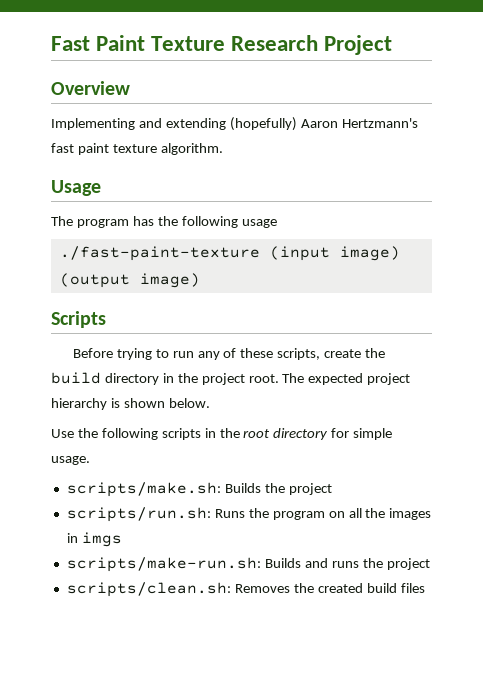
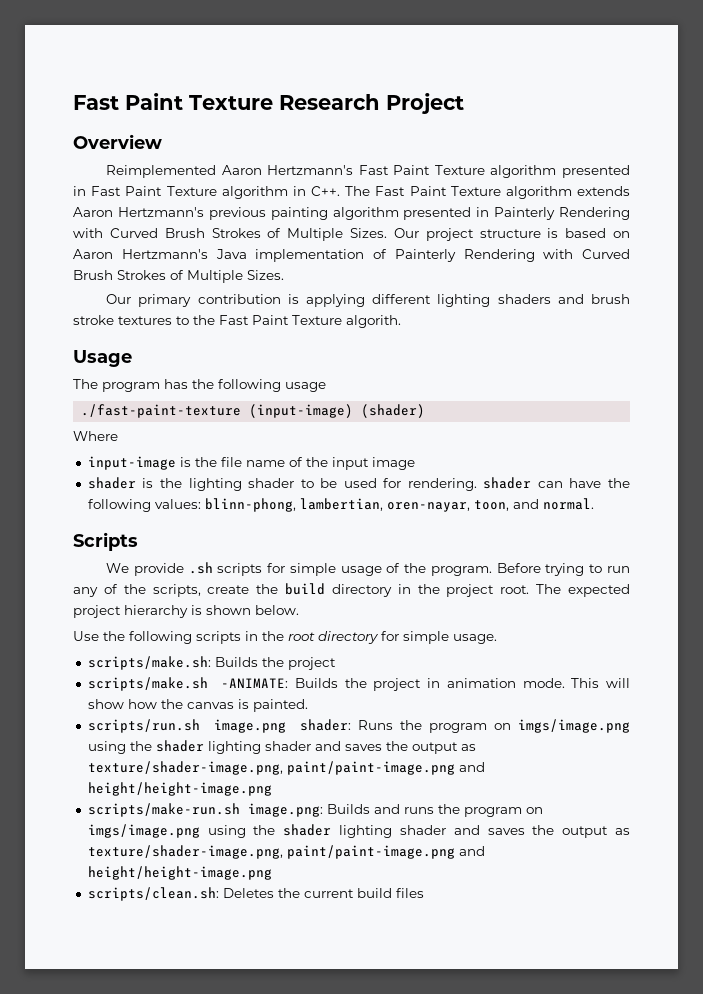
[51,117,418,131] [51,143,223,155] Implementing and extending (hopefully) Aaron Hertzmann's fast paint texture algorithm. -> [106,165,631,178] [73,186,631,199] [73,207,630,220] [73,228,630,241] [73,249,630,262] [73,270,284,283] [106,294,631,307] [73,315,401,328] Reimplemented Aaron Hertzmann's Fast Paint Texture algorithm presented in Fast Paint Texture algorithm in C++. The Fast Paint Texture algorithm extends Aaron Hertzmann's previous painting algorithm presented in Painterly Rendering with Curved Brush Strokes of Multiple Sizes. Our project structure is based on Aaron Hertzmann's Java implementation of Painterly Rendering with Curved Brush Strokes of Multiple Sizes. // Our primary contribution is applying different lighting shaders and brush stroke textures to the Fast Paint Texture algorith.
[269,246,400,261] [59,273,200,288] [51,311,106,328] (input image) (output image) // Scripts // -> [249,404,426,418] [73,431,118,441] [87,456,415,470] [87,477,630,491] [87,498,594,512] [73,532,138,551] [106,562,492,576] (input-image) (shader) // Where // input-image is the file name of the input image // shader is the lighting shader to be used for rendering. shader can have the following values: blinn-phong, lambertian, oren-nayar, toon, and normal. // Scripts // We provide .sh scripts for simple usage of the program.
[240,348,274,358] these -> [123,584,146,594] the
[66,507,432,522] [66,532,122,547] [66,557,430,572] [66,582,363,597] scripts/run.sh: Runs the program on all the images in imgs // scripts/make-run.sh: Builds and runs the project // scripts/clean.sh: Removes the created -> [87,677,630,691] [87,699,308,712] [87,719,630,733] [87,740,476,754] [87,761,485,775] [87,782,272,796] [87,803,543,817] [87,824,630,838] [87,845,485,859] [87,866,272,880] [87,887,354,901] scripts/make.sh -ANIMATE: Builds the project in animation mode. This will show how the canvas is painted. // scripts/run.sh image.png shader: Runs the program on imgs/image.png using the shader lighting shader and saves the output as texture/shader-image.png, paint/paint-image.png and height/height-image.png // scripts/make-run.sh image.png: Builds and runs the program on imgs/image.png using the shader lighting shader and saves the output as texture/shader-image.png, paint/paint-image.png and height/height-image.png // scripts/clean.sh: Deletes the current

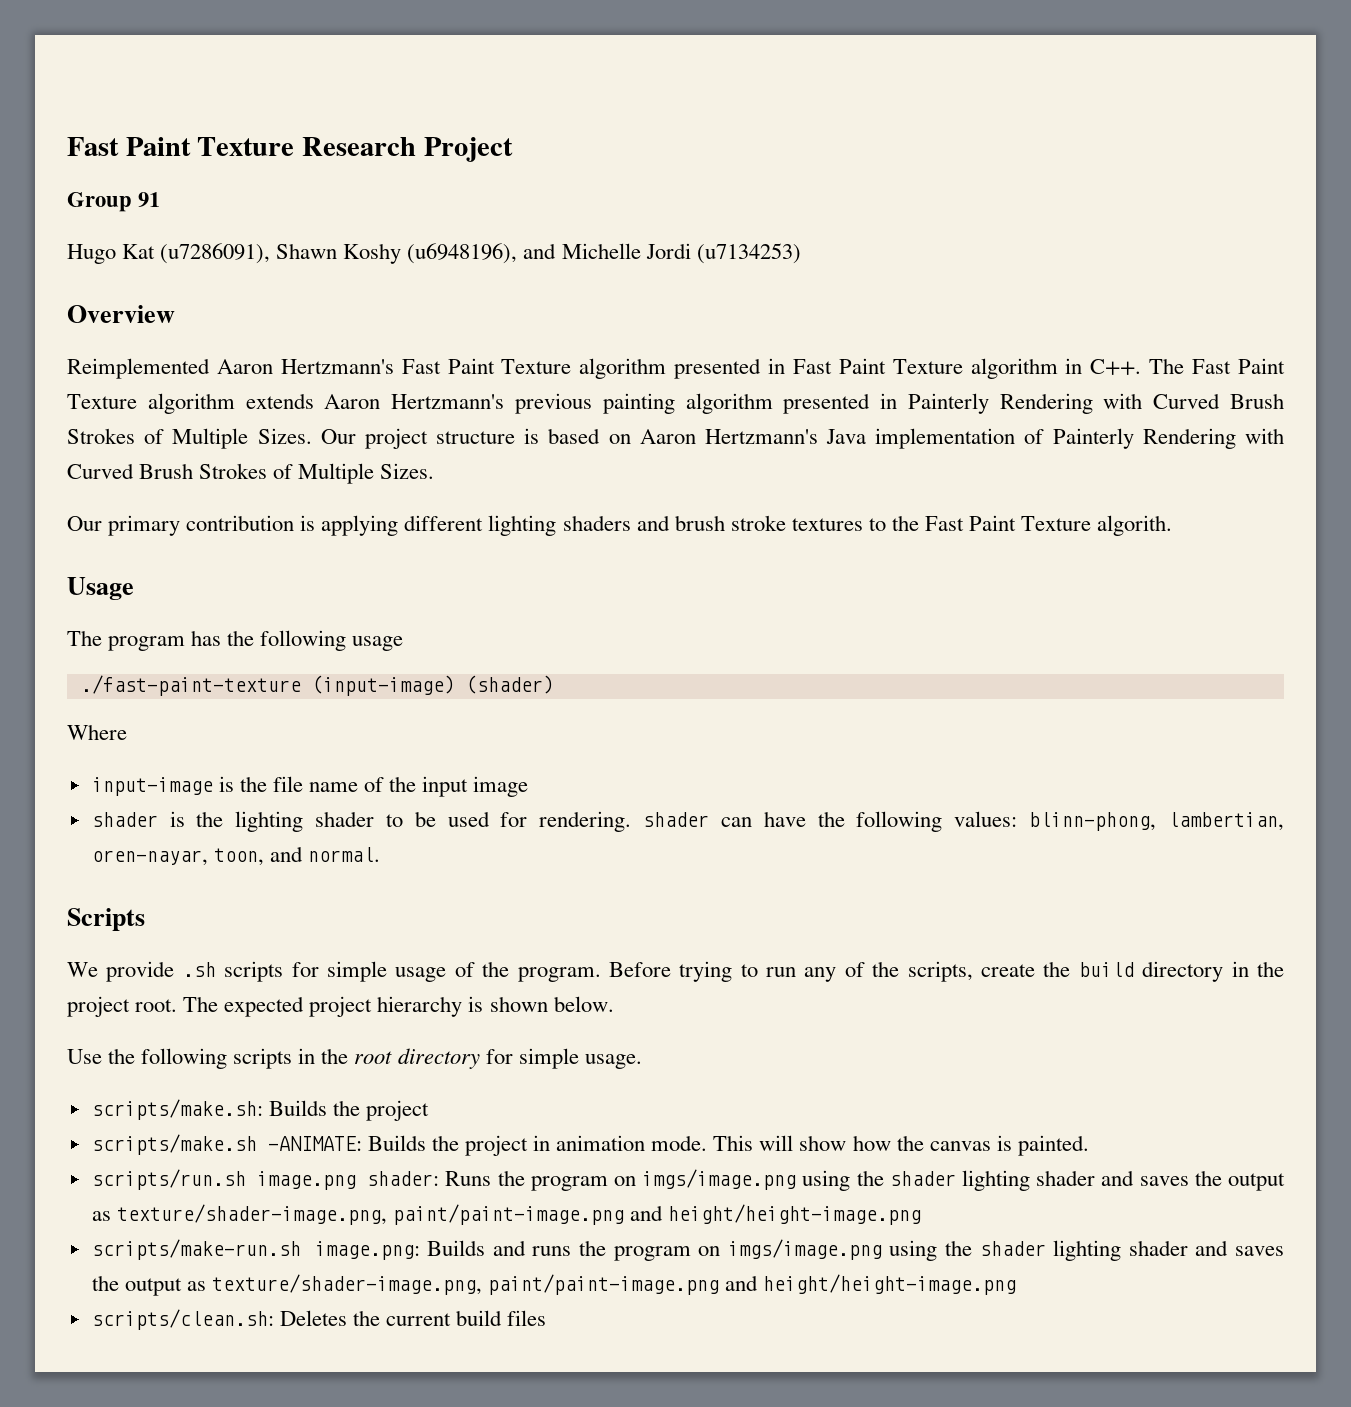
(464, 103) none -> [67,192,161,212] [67,243,801,264] // Group 91 // Hugo Kat (u7286091), Shawn Koshy (u6948196), and Michelle Jordi (u7134253)

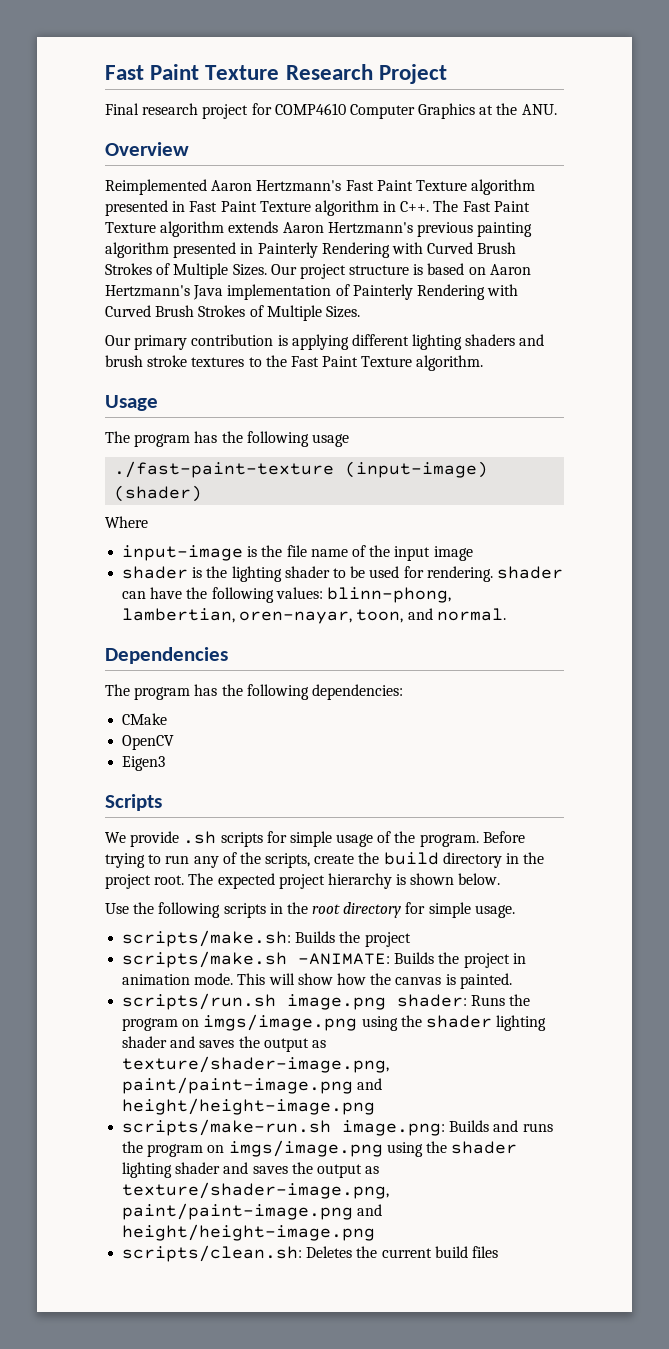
[67,192,161,212] [67,243,801,264] Group 91 // Hugo Kat (u7286091), Shawn Koshy (u6948196), and Michelle Jordi (u7134253) -> [105,103,557,119] Final research project for COMP4610 Computer Graphics at the ANU.
[1097,515,1173,536] algorith. -> [416,355,484,371] algorithm.
(380, 854) none -> [105,647,228,664] [105,684,403,700] [122,713,168,725] [122,735,175,750] [122,756,166,771] // Dependencies // The program has the following dependencies: // CMake // OpenCV // Eigen3

